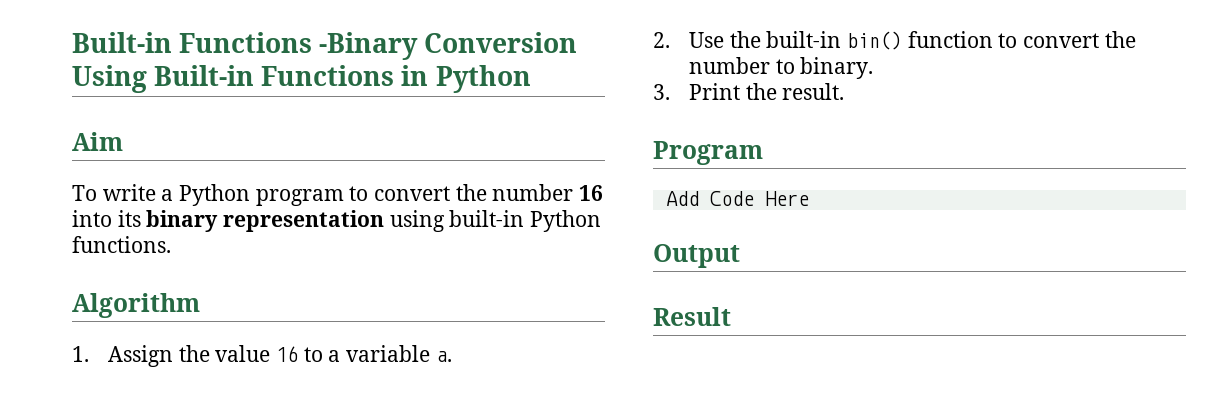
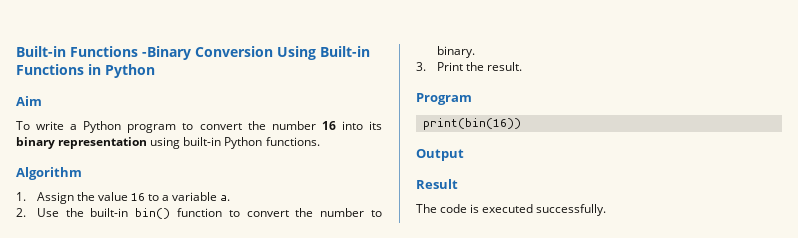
[665,191,809,206] Add Code Here -> [422,118,521,130] print(bin(16))
(731, 316) none -> [416,204,607,216] // The code is executed successfully.

